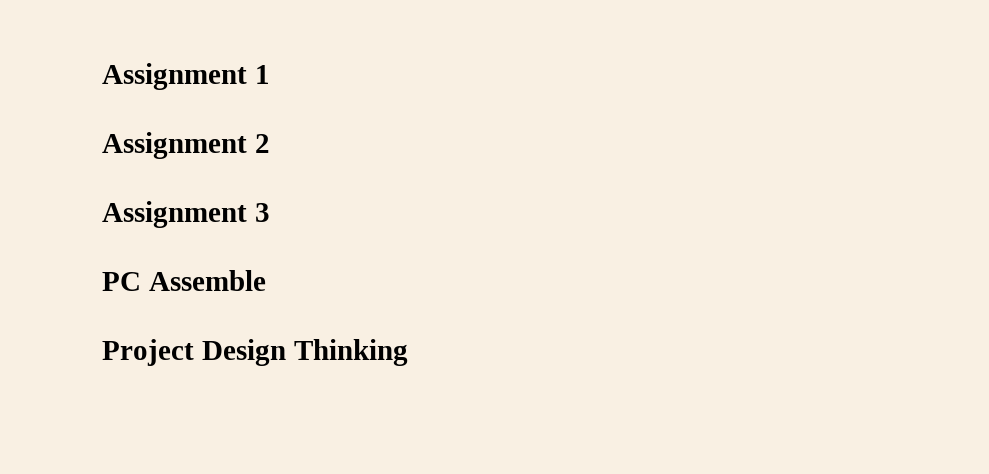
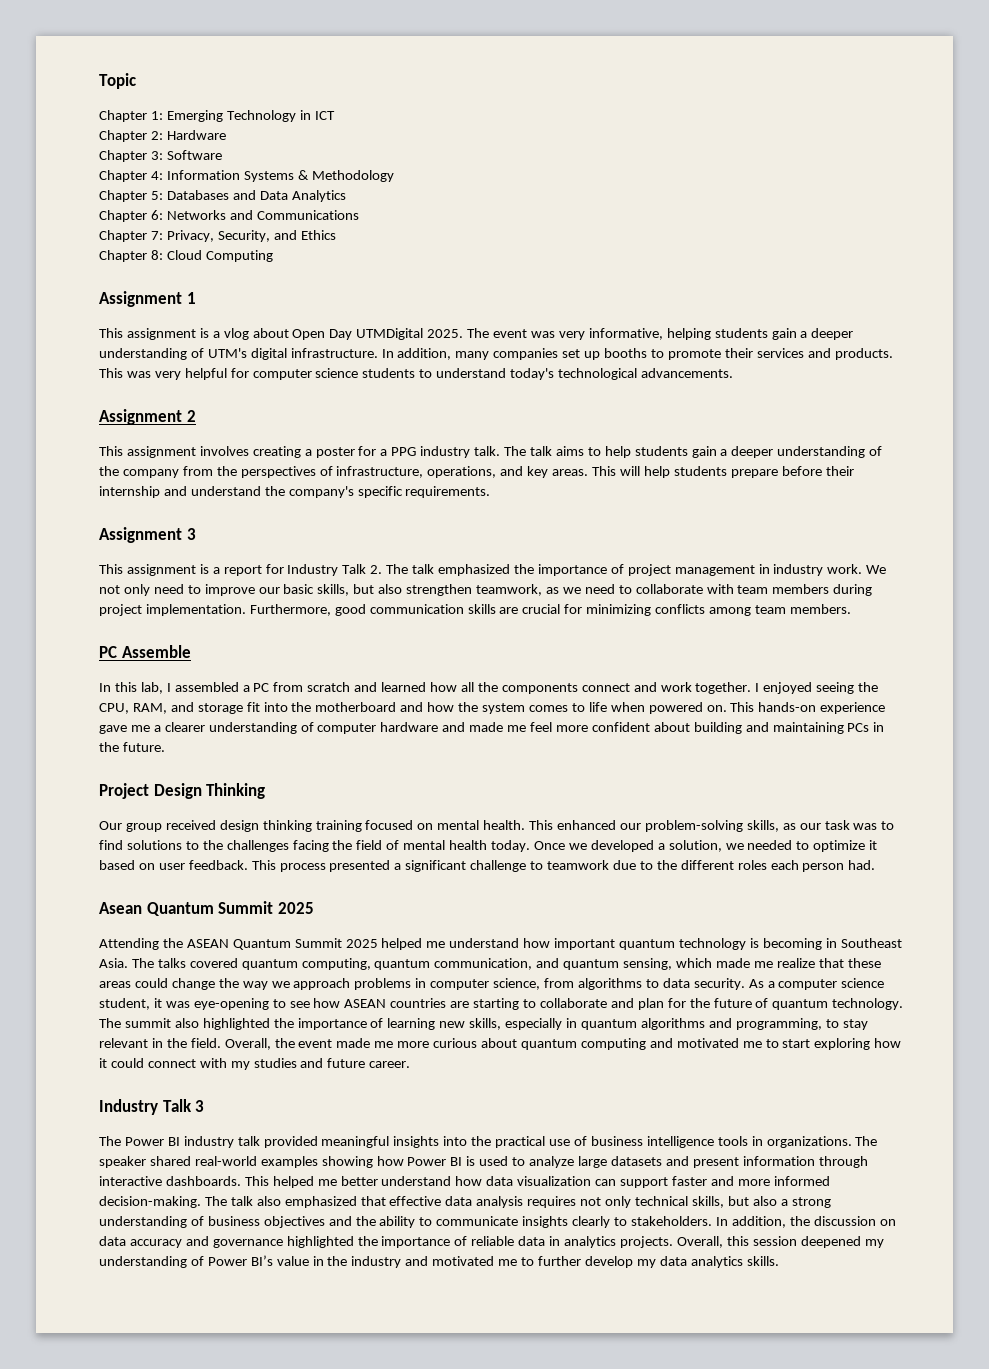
[102,63,270,90] [102,132,270,159] [102,201,270,228] [102,270,266,291] [102,339,408,366] Assignment 1 // Assignment 2 // Assignment 3 // PC Assemble // Project Design Thinking -> [99,73,136,89] [99,110,335,122] [99,130,226,142] [99,150,222,162] [99,170,394,182] [99,190,346,202] [99,210,359,222] [99,230,336,242] [99,250,273,262] [99,291,196,307] [99,328,854,340] [99,348,893,360] [99,368,733,380] [99,409,196,425] [99,446,883,458] [99,466,854,478] [99,486,491,498] [99,527,196,543] [99,564,887,576] [99,584,873,596] [99,604,851,616] [99,645,191,658] [99,682,879,694] [99,702,886,714] [99,722,885,734] [99,742,165,752] [99,783,266,799] [99,820,895,832] [99,840,878,852] [99,860,876,872] [99,901,314,916] [99,938,902,950] [99,958,881,970] [99,978,885,990] [99,998,904,1010] [99,1018,868,1030] [99,1038,902,1050] [99,1058,411,1070] [99,1099,205,1115] [99,1136,878,1148] [99,1156,868,1168] [99,1176,830,1188] [99,1196,831,1208] [99,1216,896,1228] [99,1236,884,1248] [99,1255,779,1268] Topic // Chapter 1: Emerging Technology in ICT // Chapter 2: Hardware // Chapter 3: Software // Chapter 4: Information Systems & Methodology // Chapter 5: Databases and Data Analytics // Chapter 6: Networks and Communications // Chapter 7: Privacy, Security, and Ethics // Chapter 8: Cloud Computing // Assignment 1 // This assignment is a vlog about Open Day UTMDigital 2025. The event was very informative, helping students gain a deeper understanding of UTM's digital infrastructure. In addition, many companies set up booths to promote their services and products. This was very helpful for computer science students to understand today's technological advancements. // Assignment 2 // This assignment involves creating a poster for a PPG industry talk. The talk aims to help students gain a deeper understanding of the company from the perspectives of infrastructure, operations, and key areas. This will help students prepare before their internship and understand the company's specific requirements. // Assignment 3 // This assignment is a report for Industry Talk 2. The talk emphasized the importance of project management in industry work. We not only need to improve our basic skills, but also strengthen teamwork, as we need to collaborate with team members during project implementation. Furthermore, good communication skills are crucial for minimizing conflicts among team members. // PC Assemble // In this lab, I assembled a PC from scratch and learned how all the components connect and work together. I enjoyed seeing the CPU, RAM, and storage fit into the motherboard and how the system comes to life when powered on. This hands-on experience gave me a clearer understanding of computer hardware and made me feel more confident about building and maintaining PCs in the future. // Project Design Thinking // Our group received design thinking training focused on mental health. This enhanced our problem-solving skills, as our task was to find solutions to the challenges facing the field of mental health today. Once we developed a solution, we needed to optimize it based on user feedback. This process presented a significant challenge to teamwork due to the different roles each person had. // Asean Quantum Summit 2025 // Attending the ASEAN Quantum Summit 2025 helped me understand how important quantum technology is becoming in Southeast Asia. The talks covered quantum computing, quantum communication, and quantum sensing, which made me realize that these areas could change the way we approach problems in computer science, from algorithms to data security. As a computer science student, it was eye-opening to see how ASEAN countries are starting to collaborate and plan for the future of quantum technology. The summit also highlighted the importance of learning new skills, especially in quantum algorithms and programming, to stay relevant in the field. Overall, the event made me more curious about quantum computing and motivated me to start exploring how it could connect with my studies and future career. // Industry Talk 3 // The Power BI industry talk provided meaningful insights into the practical use of business intelligence tools in organizations. The speaker shared real-world examples showing how Power BI is used to analyze large datasets and present information through interactive dashboards. This helped me better understand how data visualization can support faster and more informed decision-making. The talk also emphasized that effective data analysis requires not only technical skills, but also a strong understanding of business objectives and the ability to communicate insights clearly to stakeholders. In addition, the discussion on data accuracy and governance highlighted the importance of reliable data in analytics projects. Overall, this session deepened my understanding of Power BI’s value in the industry and motivated me to further develop my data analytics skills.

